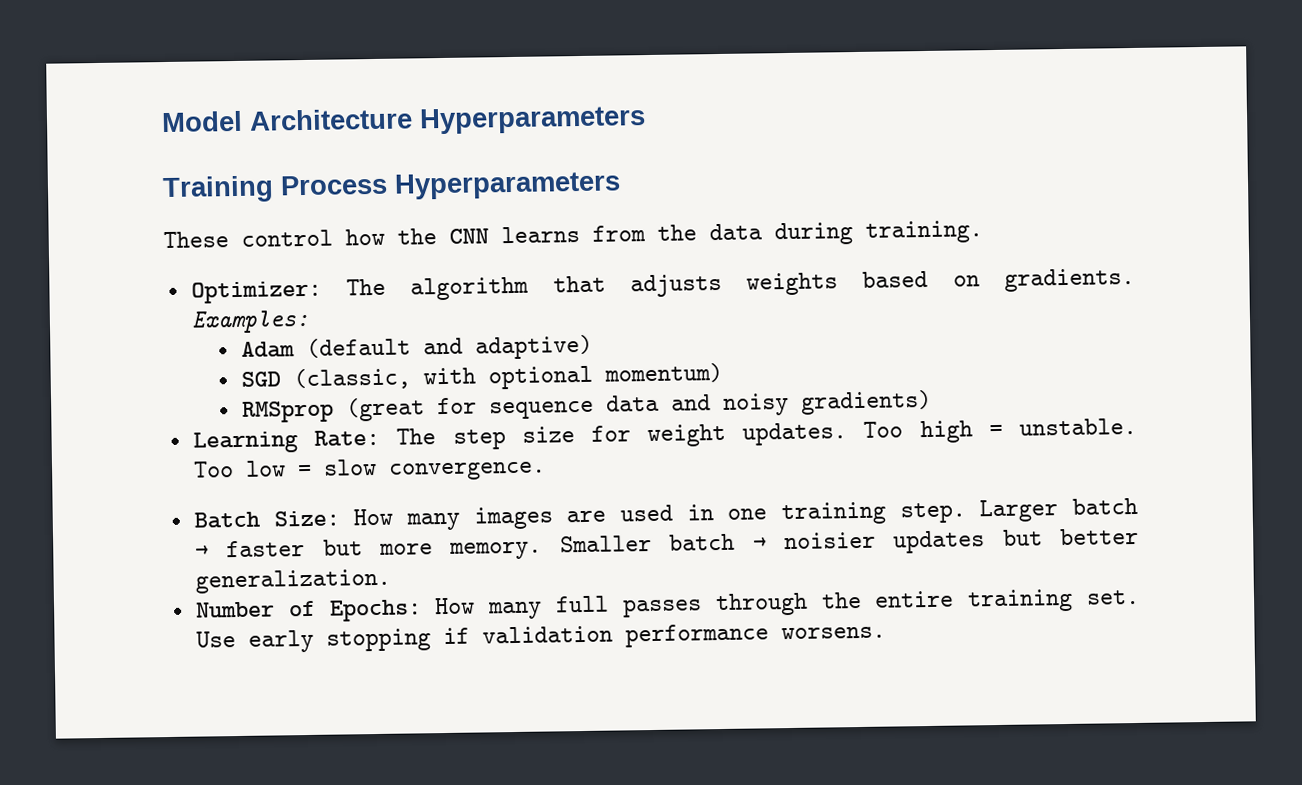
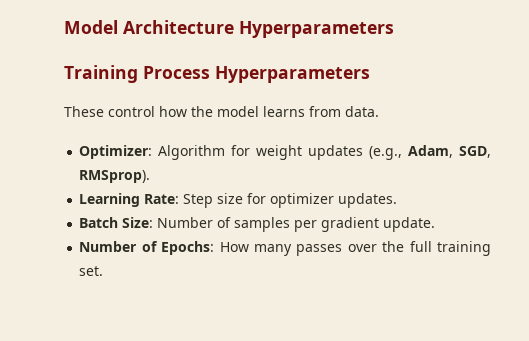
[449,228,489,244] CNN -> [217,106,259,117] model
[657,220,983,246] [190,267,1135,304] [190,309,310,334] [240,334,593,360] [240,362,723,391] [241,389,932,423] the data during training. // Optimizer: The algorithm that adjusts weights based on gradients. Examples: // Adam (default and adaptive) // SGD (classic, with optional momentum) // RMSprop (great for sequence data and noisy gradients) -> [345,106,379,117] [79,145,491,160] [79,170,151,183] data. // Optimizer: Algorithm for weight updates (e.g., Adam, SGD, RMSprop).
[396,428,506,450] The step -> [183,194,214,208] Step
[647,423,727,448] weight -> [270,193,335,208] optimizer
[863,417,1137,444] [192,458,546,481] [193,497,1138,531] [194,527,1139,560] [194,568,391,594] Too high = unstable. Too low = slow convergence. // Batch Size: How many images are used in one training step. Larger batch → faster but more memory. Smaller batch → noisier updates but better generalization. -> [79,217,436,232] // Batch Size: Number of samples per gradient update.
[555,588,1140,618] [195,623,886,653] full passes through the entire training set. Use early stopping if validation performance worsens. -> [296,241,491,256] [79,266,104,276] passes over the full training set.

